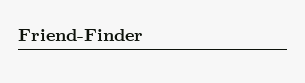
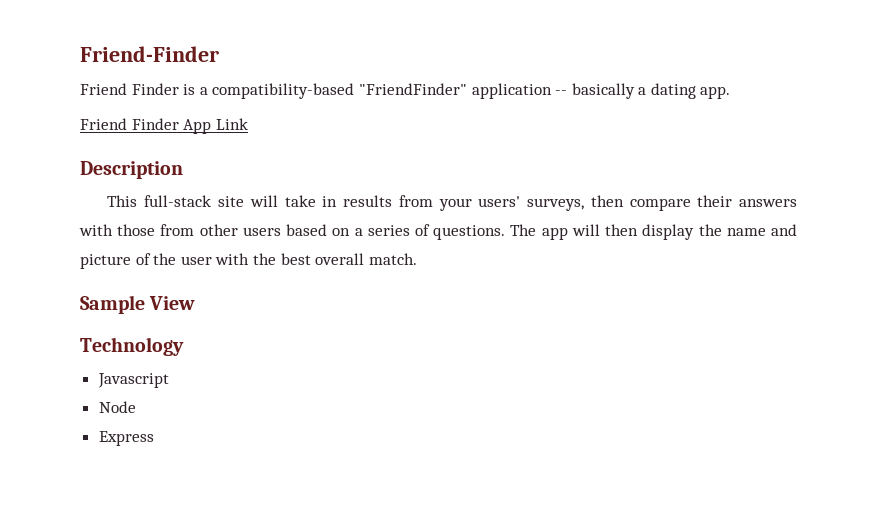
(143, 35) none -> [80,83,731,99] [80,118,248,134] [80,161,183,179] [107,195,798,211] [79,224,797,240] [80,253,417,269] [80,295,196,314] [80,337,184,356] [97,373,169,388] [98,401,136,413] [98,431,154,446] // Friend Finder is a compatibility-based "FriendFinder" application -- basically a dating app. // Friend Finder App Link // Description // This full-stack site will take in results from your users' surveys, then compare their answers with those from other users based on a series of questions. The app will then display the name and picture of the user with the best overall match. // Sample View // Technology // Javascript // Node // Express

